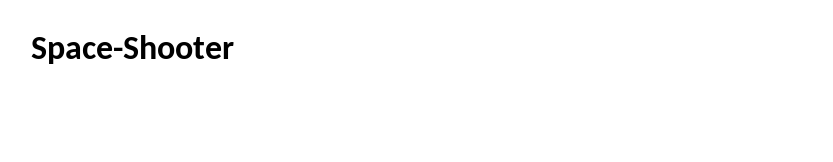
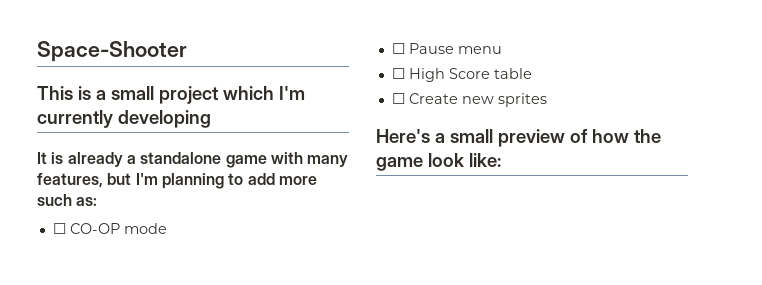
(234, 49) none -> [37,86,305,104] [37,110,211,128] [37,152,349,168] [37,173,317,189] [37,194,98,206] [52,223,167,234] [391,43,502,54] [391,68,532,82] [391,93,547,107] [376,129,661,147] [376,153,501,171] // This is a small project which I'm currently developing // It is already a standalone game with many features, but I'm planning to add more such as: // ☐ CO-OP mode // ☐ Pause menu // ☐ High Score table // ☐ Create new sprites // Here's a small preview of how the game look like:

